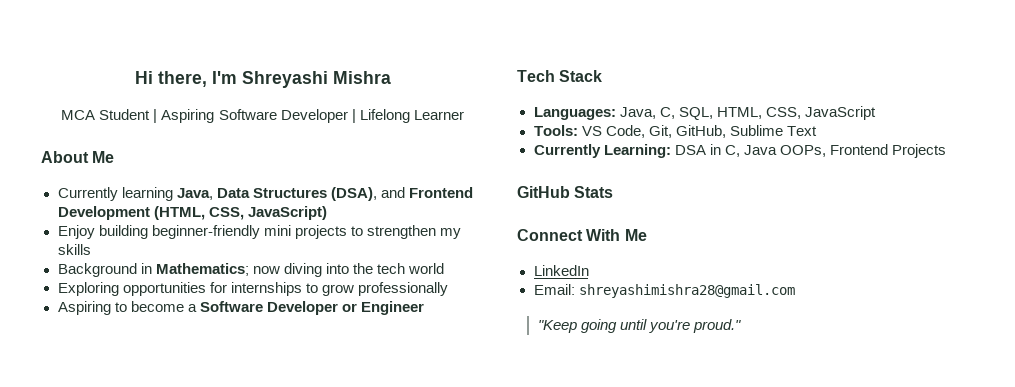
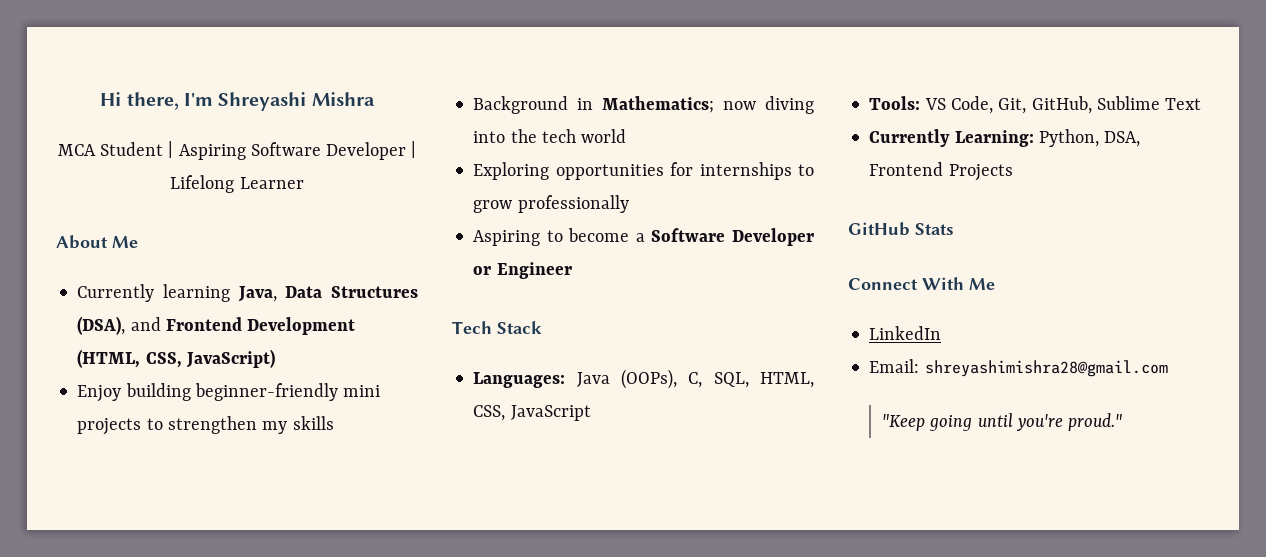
[619,107,656,119] Java, -> [576,369,678,389] Java (OOPs),
[674,144,826,157] DSA in C, Java OOPs, -> [1038,129,1141,147] Python, DSA,

